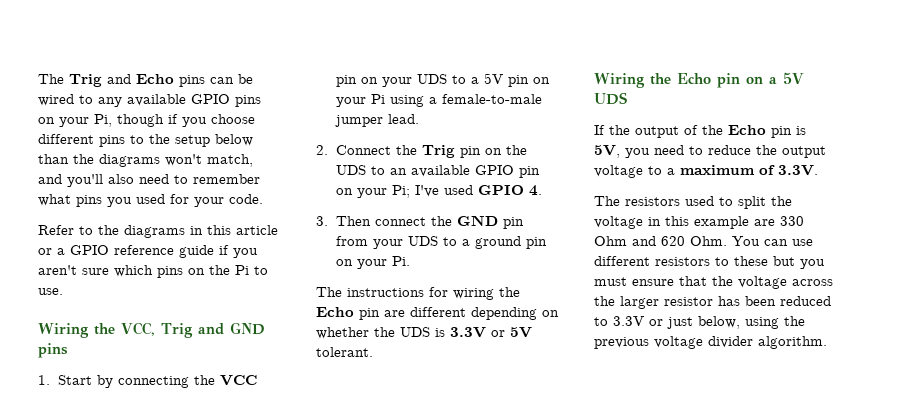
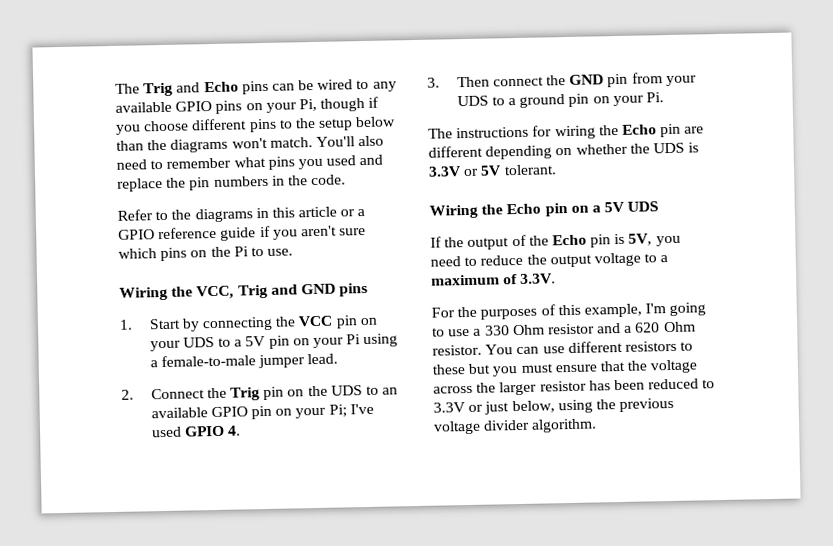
[207,154,253,167] [38,174,103,187] match, and you'll -> [269,136,355,148] match. You'll
[170,194,224,207] for your -> [359,154,384,166] [117,175,308,192] and replace the pin numbers in the
[594,196,792,209] [594,216,804,229] [594,236,727,246] The resistors used to split the voltage in this example are 330 Ohm and 620 Ohm. -> [431,302,707,320] [432,321,696,337] [432,344,482,356] For the purposes of this example, I'm going to use a 330 Ohm resistor and a 620 Ohm resistor.

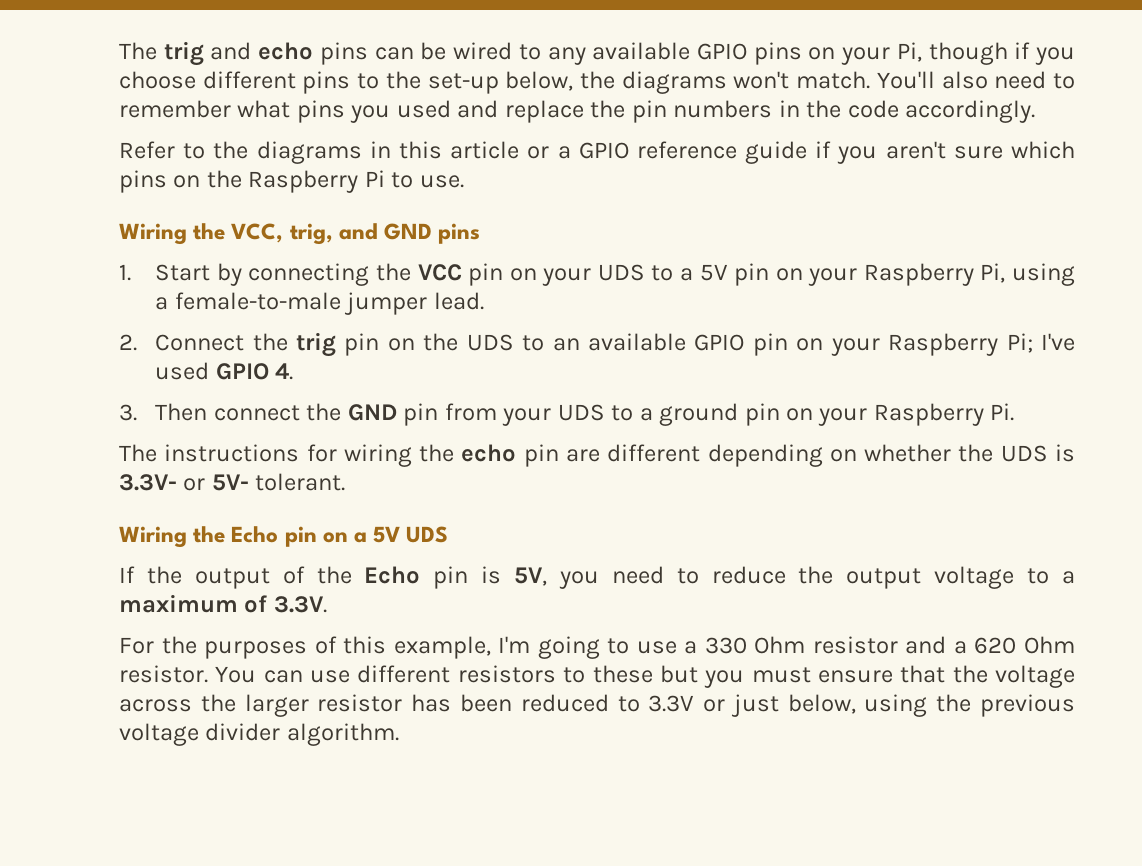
[115,81,239,97] The Trig and Echo -> [119,41,314,66] The trig and echo
[318,116,397,131] [116,140,144,151] setup below than -> [427,71,574,94] set-up below,
[311,174,347,186] code. -> [847,100,1036,123] code accordingly.
(231, 252) none -> [248,170,359,193] Raspberry
[237,284,268,299] Trig -> [289,223,333,245] trig,
[346,334,362,345] Pi -> [863,263,1006,286] Raspberry Pi,
[230,387,261,401] Trig -> [296,332,337,357] trig
(327, 413) none -> [888,333,999,356] Raspberry
(644, 101) none -> [873,403,984,426] Raspberry
[621,124,657,135] Echo -> [461,444,517,462] echo
[428,165,503,177] 3.3V or 5V -> [119,474,249,491] 3.3V- or 5V-

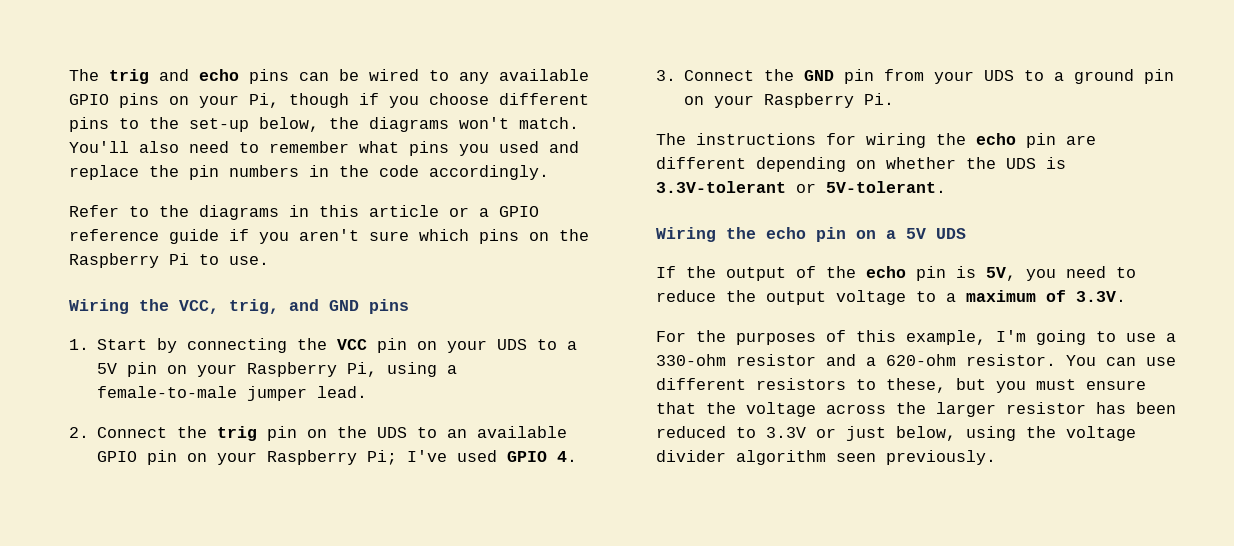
[155,403,300,421] Then connect -> [684,70,755,81] Connect
[119,473,346,491] [119,526,279,548] 3.3V- or 5V- tolerant. // Wiring the Echo -> [656,181,946,193] [656,227,806,242] 3.3V-tolerant or 5V-tolerant. // Wiring the echo
[364,566,421,584] Echo -> [866,266,906,278] echo
[704,636,806,654] 330 Ohm -> [656,354,726,366] 330-ohm
[974,636,1075,654] 620 Ohm -> [886,354,956,366] 620-ohm
[592,665,653,683] these -> [886,378,946,393] these,
[980,694,1076,717] previous -> (1056, 432) none
[286,723,399,746] algorithm. -> [736,450,996,465] algorithm seen previously.

